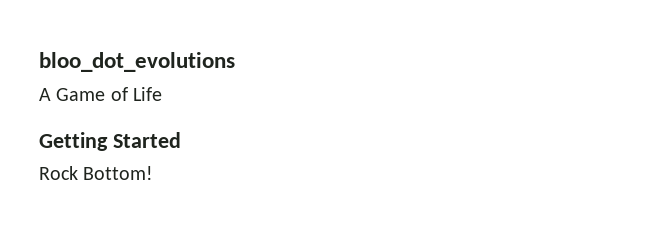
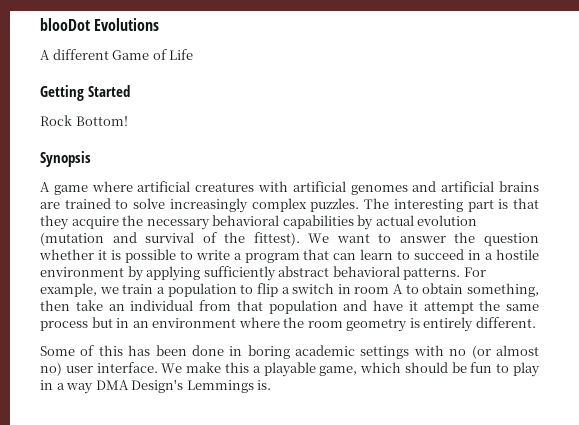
[39,52,235,72] [39,88,51,101] bloo_dot_evolutions // A -> [40,18,160,31] [40,49,109,60] blooDot Evolutions // A different
(154, 173) none -> [40,151,91,167] [40,181,540,195] [40,198,540,213] [40,215,478,230] [40,232,539,246] [39,249,539,263] [40,266,486,281] [40,283,540,297] [40,300,539,314] [40,317,536,332] [40,345,539,359] [40,362,540,377] [40,379,272,394] // Synopsis // A game where artificial creatures with artificial genomes and artificial brains are trained to solve increasingly complex puzzles. The interesting part is that they acquire the necessary behavioral capabilities by actual evolution (mutation and survival of the fittest). We want to answer the question whether it is possible to write a program that can learn to succeed in a hostile environment by applying sufficiently abstract behavioral patterns. For example, we train a population to flip a switch in room A to obtain something, then take an individual from that population and have it attempt the same process but in an environment where the room geometry is entirely different. // Some of this has been done in boring academic settings with no (or almost no) user interface. We make this a playable game, which should be fun to play in a way DMA Design's Lemmings is.

